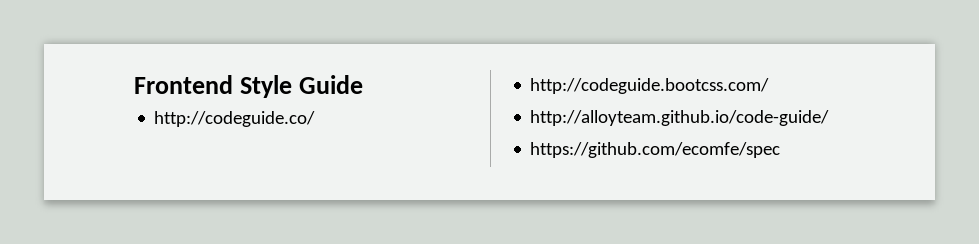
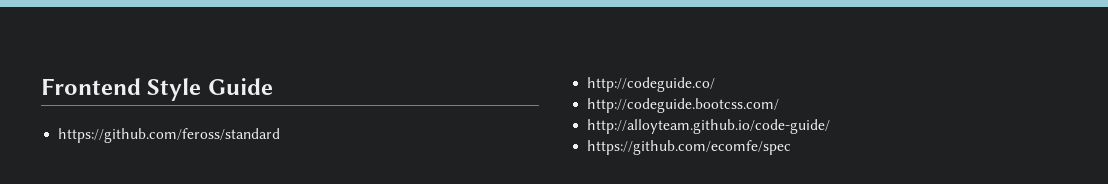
(364, 84) none -> [58,128,281,143] // https://github.com/feross/standard

